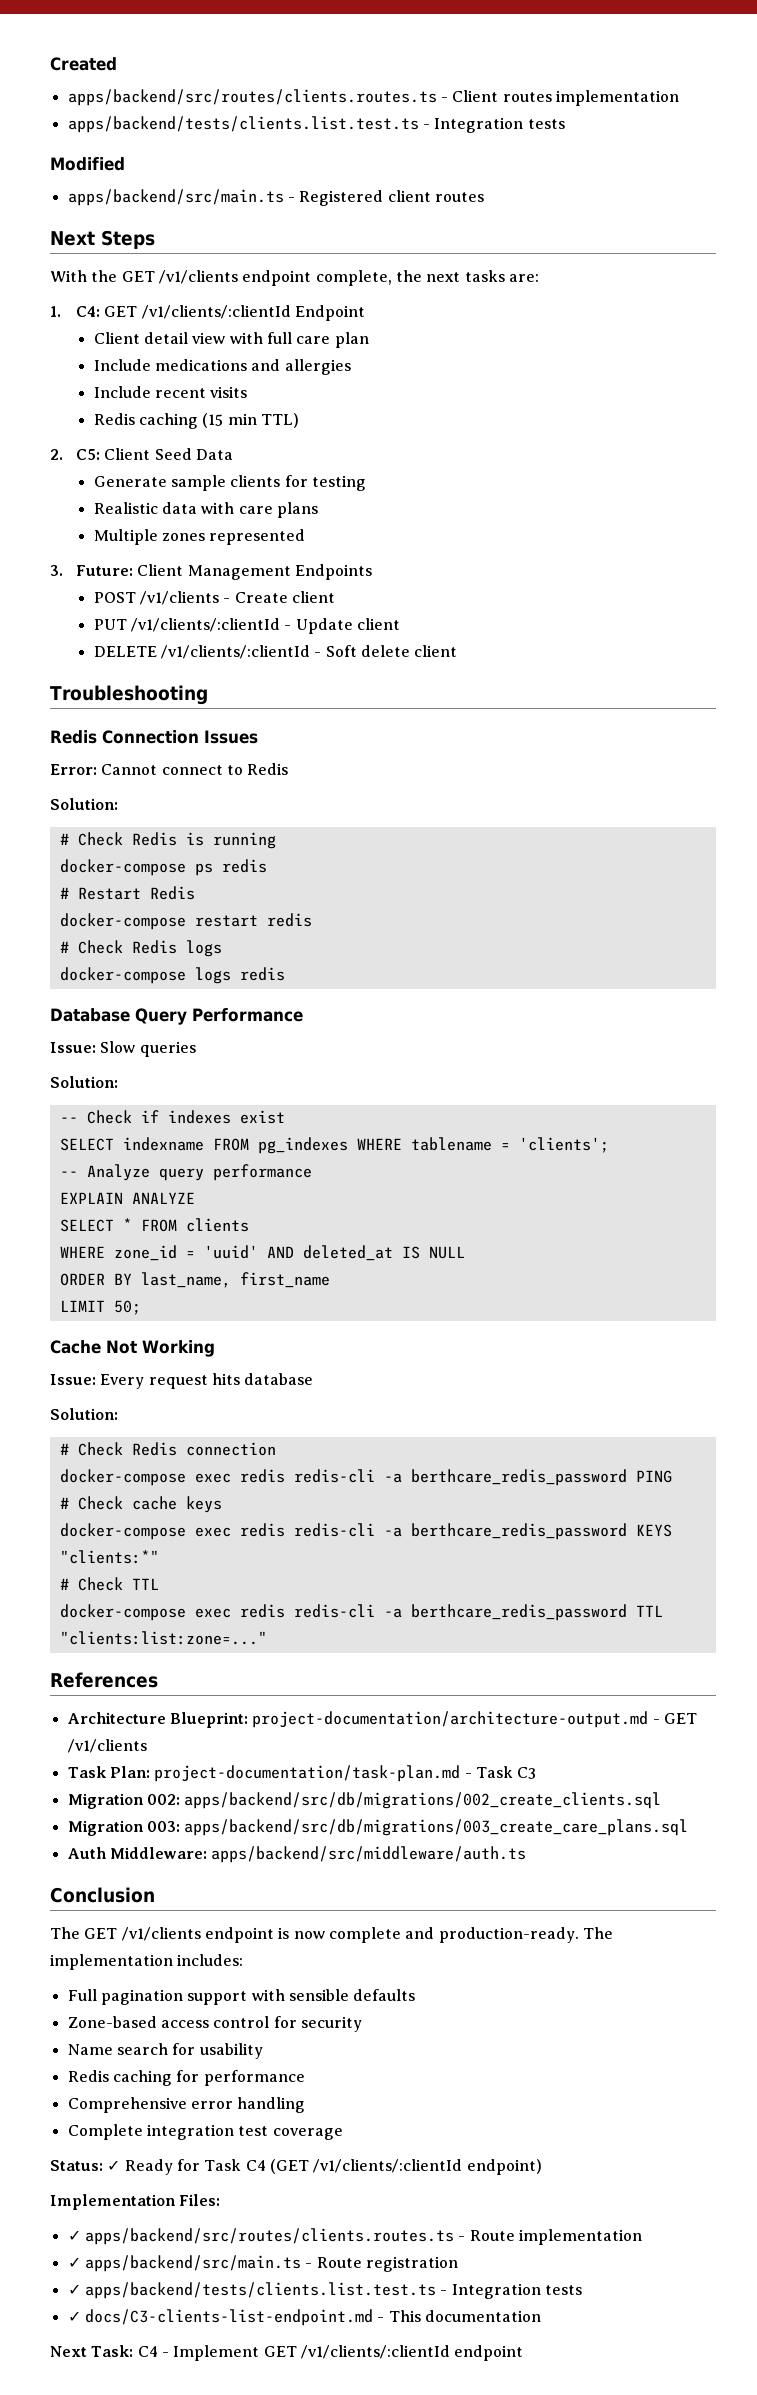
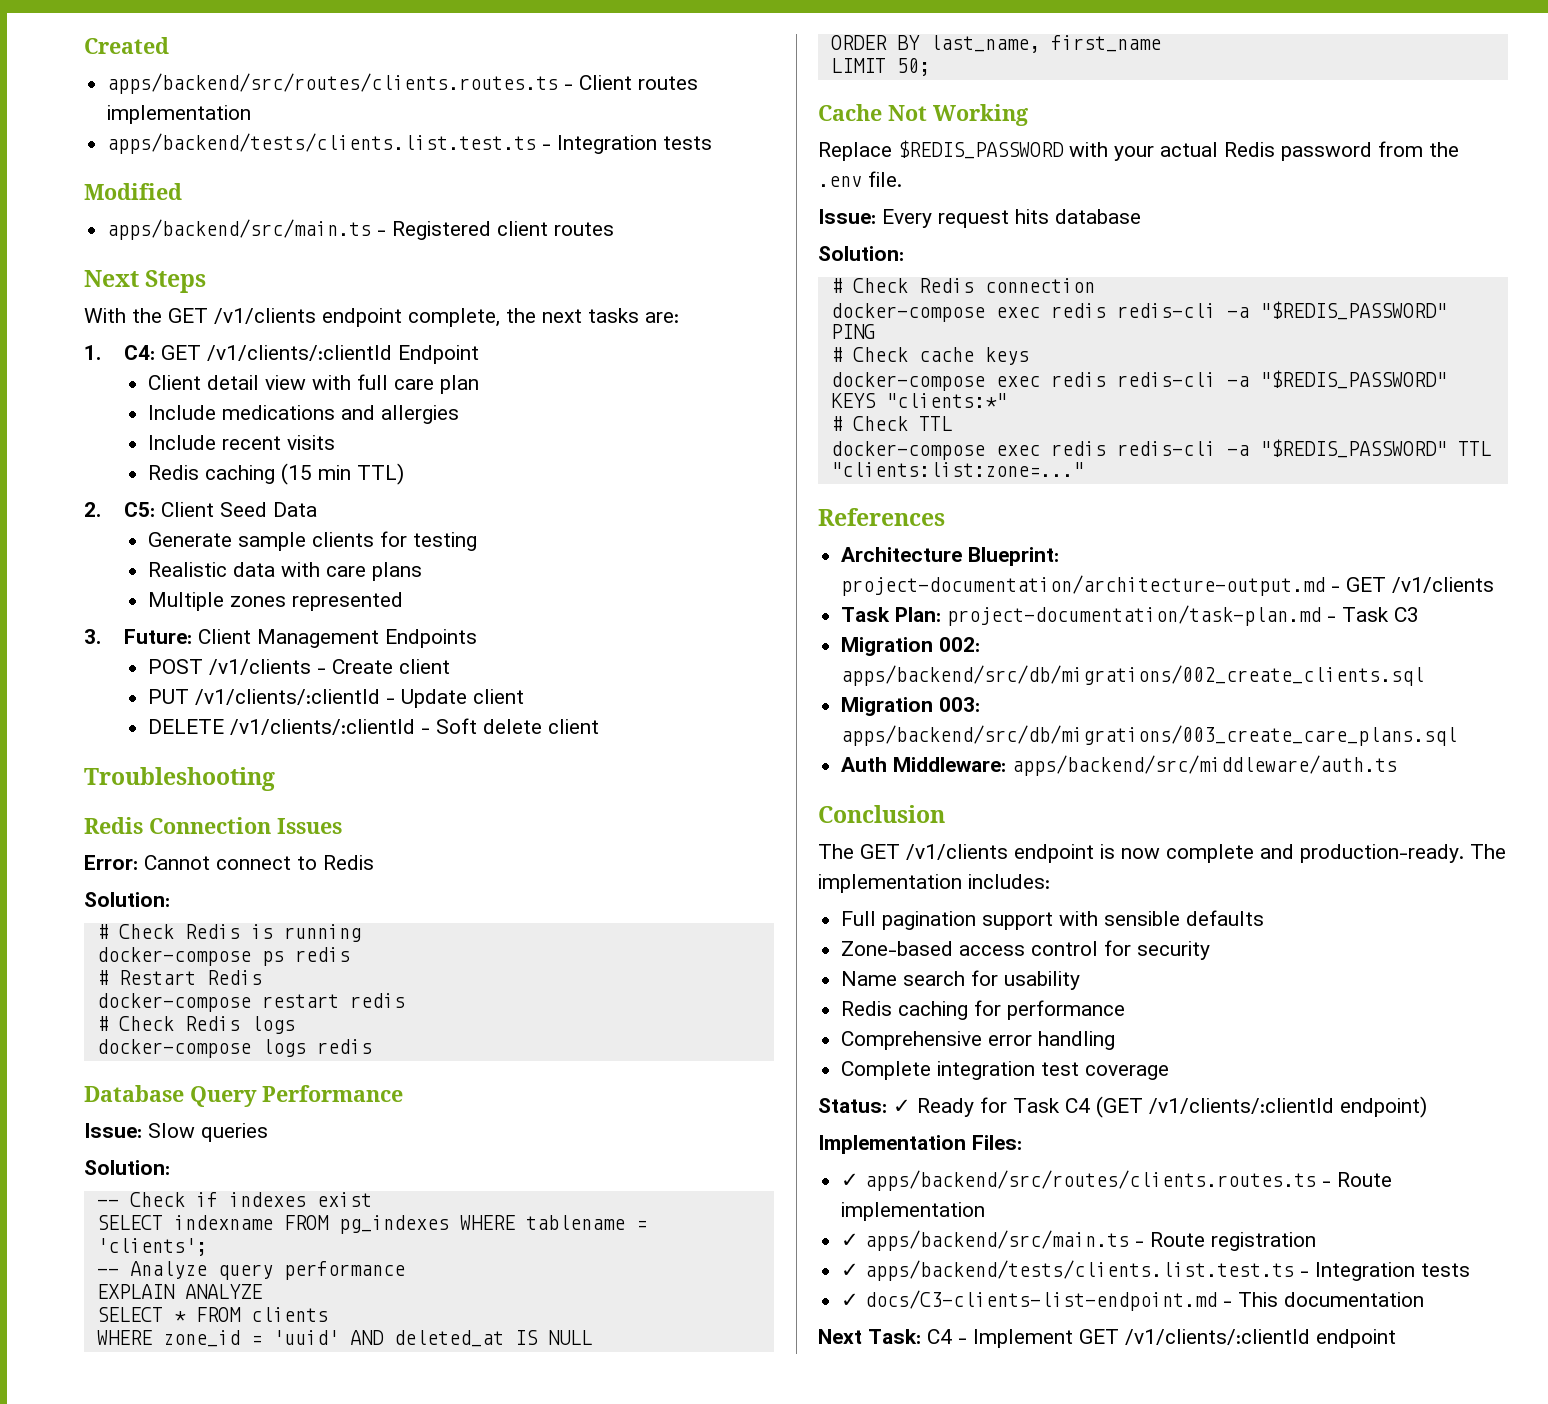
(215, 1348) none -> [818,140,1459,161] [818,171,902,187] // Replace $REDIS_PASSWORD with your actual Redis password from the .env file.
[410,1469,627,1486] berthcare_redis_password -> [1259,301,1447,320] "$REDIS_PASSWORD"
[410,1523,627,1540] berthcare_redis_password -> [1259,370,1447,389] "$REDIS_PASSWORD"
[410,1604,627,1621] berthcare_redis_password -> [1259,439,1447,458] "$REDIS_PASSWORD"

